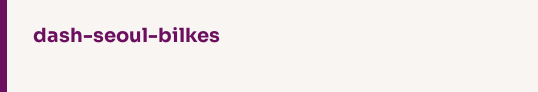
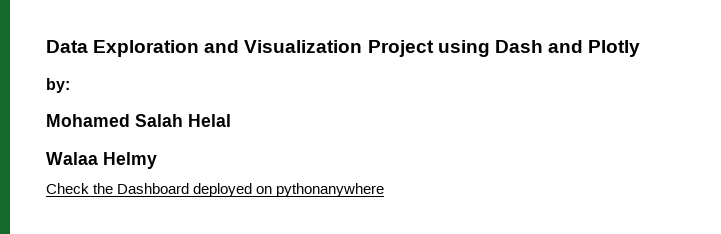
[33,27,220,43] dash-seoul-bilkes -> [46,40,641,57] [46,78,70,93] [46,114,231,127] [46,152,157,169] [46,183,385,197] Data Exploration and Visualization Project using Dash and Plotly // by: // Mohamed Salah Helal // Walaa Helmy // Check the Dashboard deployed on pythonanywhere

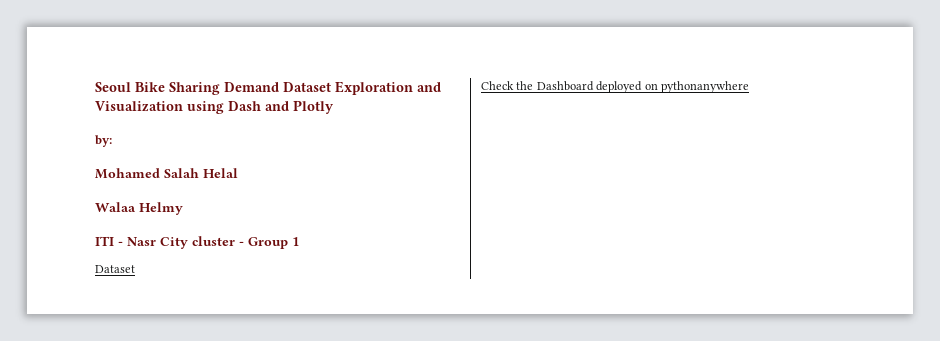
[46,40,88,53] Data -> [95,82,331,95] Seoul Bike Sharing Demand Dataset
[367,40,434,57] Project -> (183, 106) none
(157, 160) none -> [95,236,299,249] [95,265,135,273] // ITI - Nasr City cluster - Group 1 // Dataset

